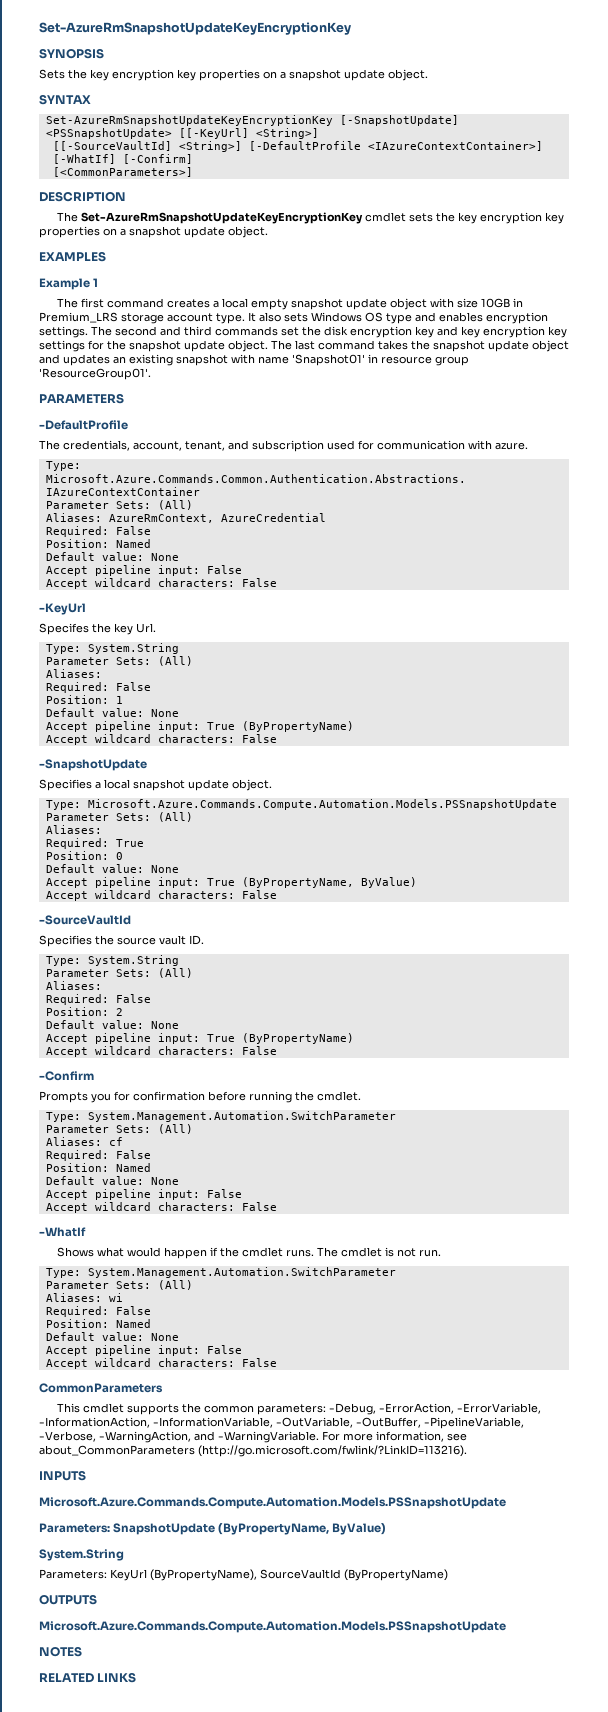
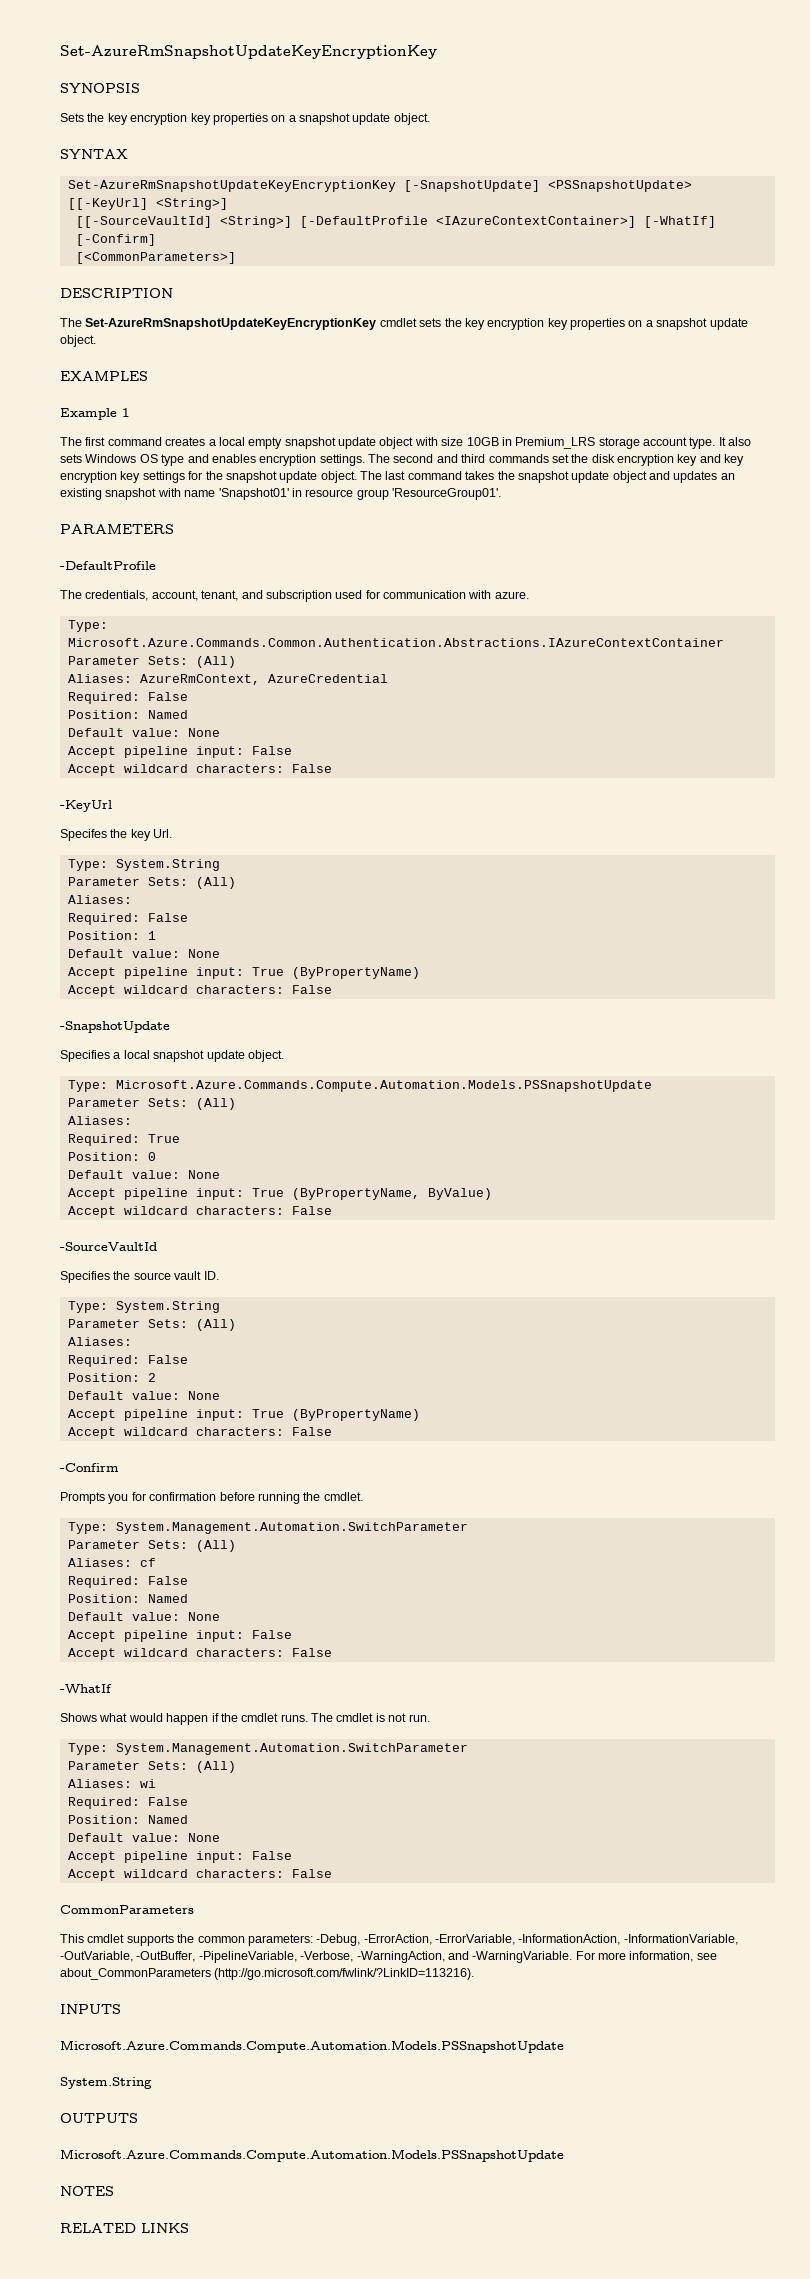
[39,1523,387,1535] [39,1549,124,1561] [39,1569,448,1581] Parameters: SnapshotUpdate (ByPropertyName, ByValue) // System.String // Parameters: KeyUrl (ByPropertyName), SourceVaultId (ByPropertyName) -> [60,2077,152,2089] System.String

